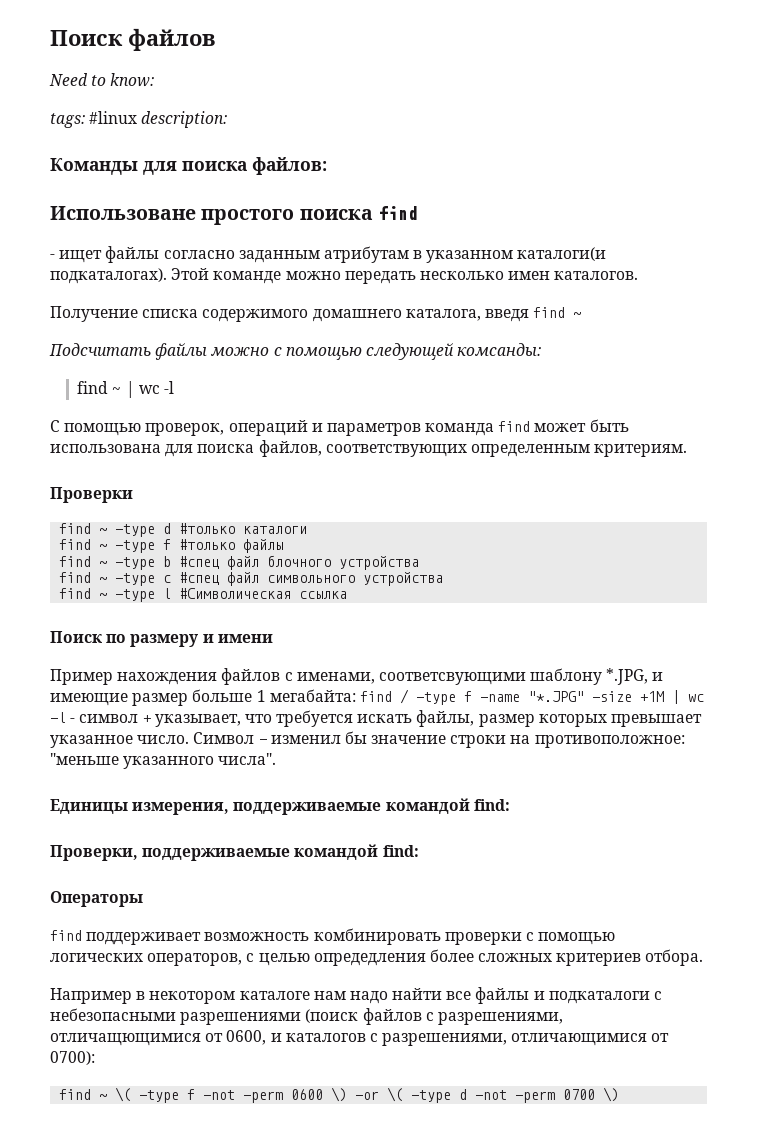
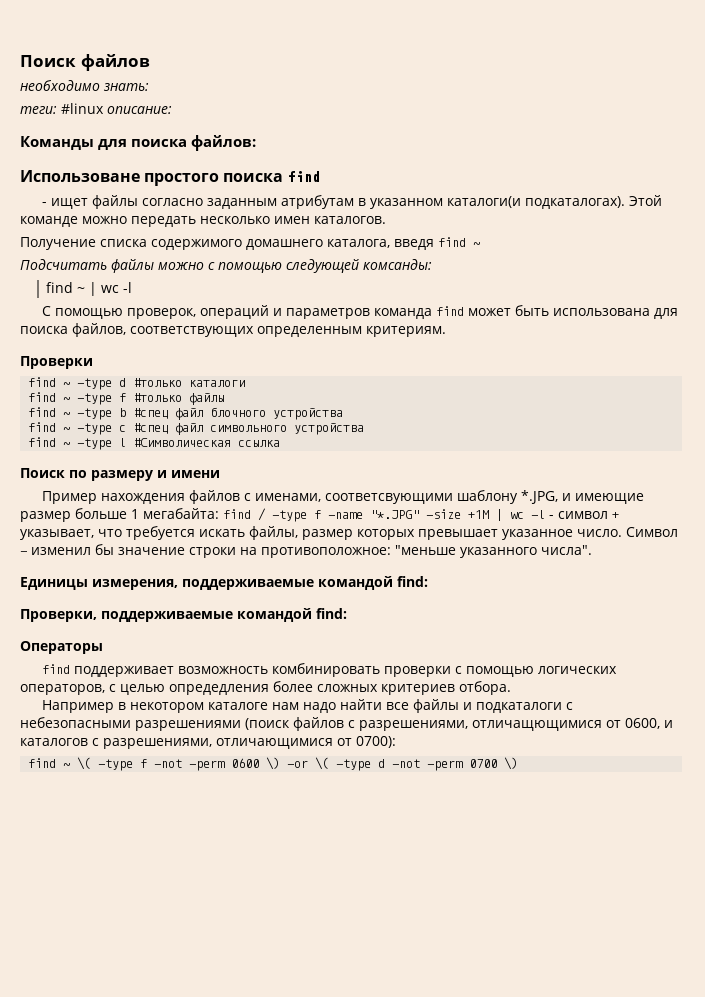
[49,73,155,87] [50,111,228,128] Need to know: // tags: #linux description: -> [20,80,149,91] [20,103,172,114] необходимо знать: // теги: #linux описание:

